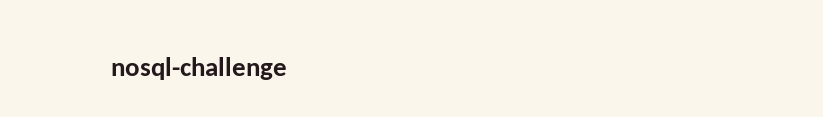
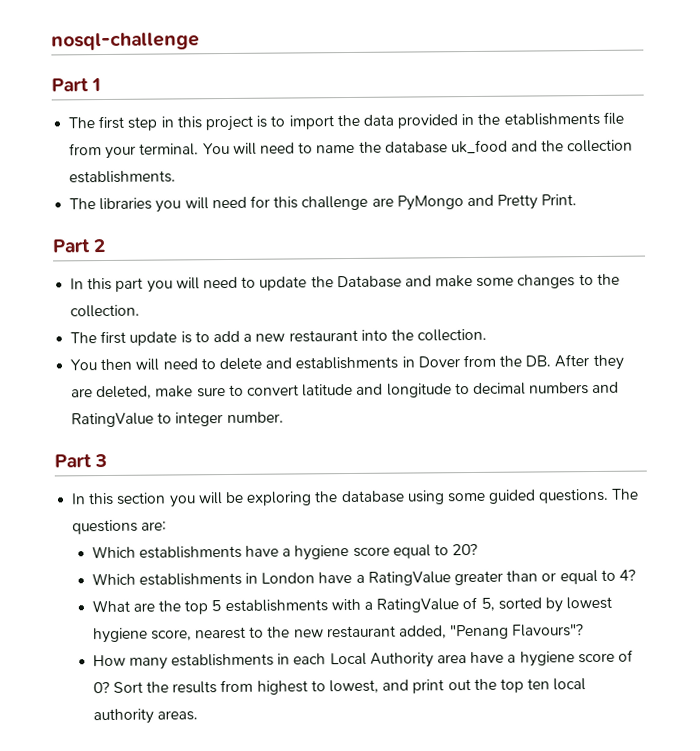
(287, 68) none -> [51,78,102,92] [68,111,624,132] [69,139,634,160] [69,170,177,184] [69,194,578,213] [52,238,106,253] [70,273,620,293] [70,304,141,318] [70,328,488,346] [70,354,624,371] [71,381,620,400] [71,411,284,428] [54,453,108,468] [71,488,640,508] [72,519,168,535] [91,543,479,561] [91,569,636,586] [91,596,613,615] [92,624,585,644] [92,649,633,670] [92,678,587,695] [92,708,198,725] // Part 1 // The first step in this project is to import the data provided in the etablishments file from your terminal. You will need to name the database uk_food and the collection establishments. // The libraries you will need for this challenge are PyMongo and Pretty Print. // Part 2 // In this part you will need to update the Database and make some changes to the collection. // The first update is to add a new restaurant into the collection. // You then will need to delete and establishments in Dover from the DB. After they are deleted, make sure to convert latitude and longitude to decimal numbers and RatingValue to integer number. // Part 3 // In this section you will be exploring the database using some guided questions. The questions are: // Which establishments have a hygiene score equal to 20? // Which establishments in London have a RatingValue greater than or equal to 4? // What are the top 5 establishments with a RatingValue of 5, sorted by lowest hygiene score, nearest to the new restaurant added, "Penang Flavours"? // How many establishments in each Local Authority area have a hygiene score of 0? Sort the results from highest to lowest, and print out the top ten local authority areas.

